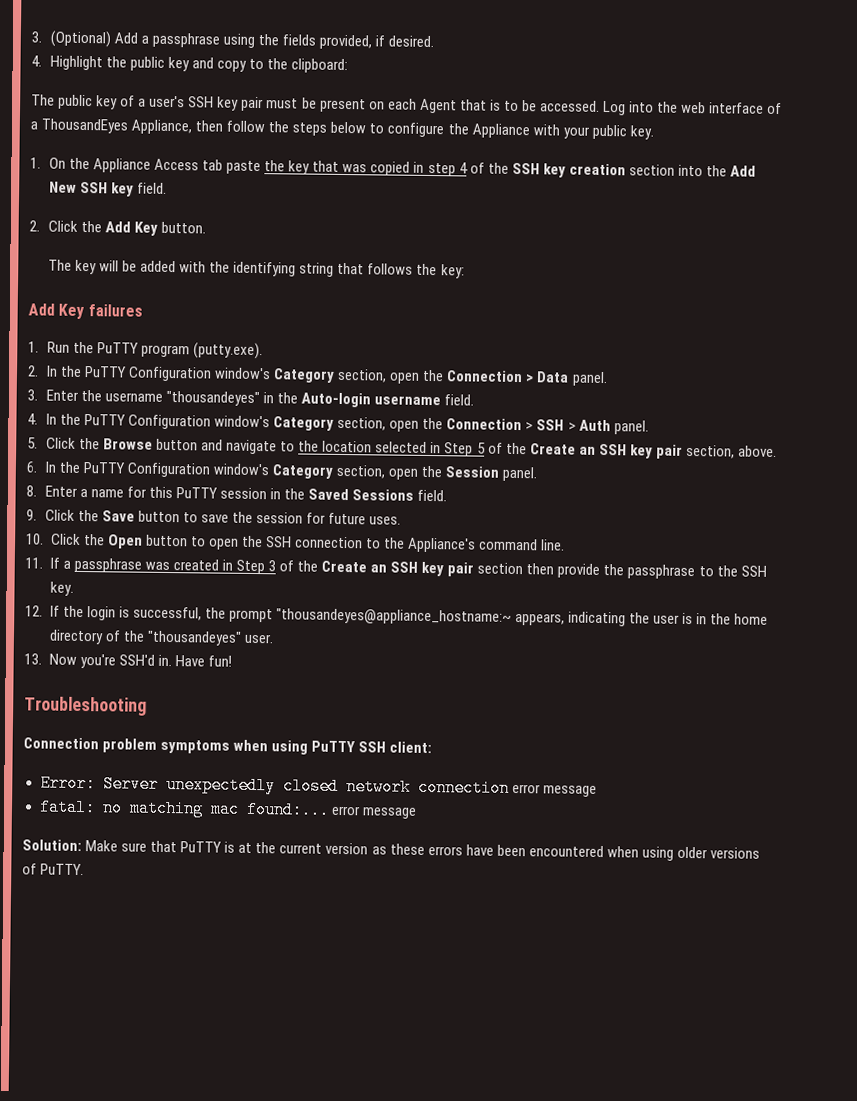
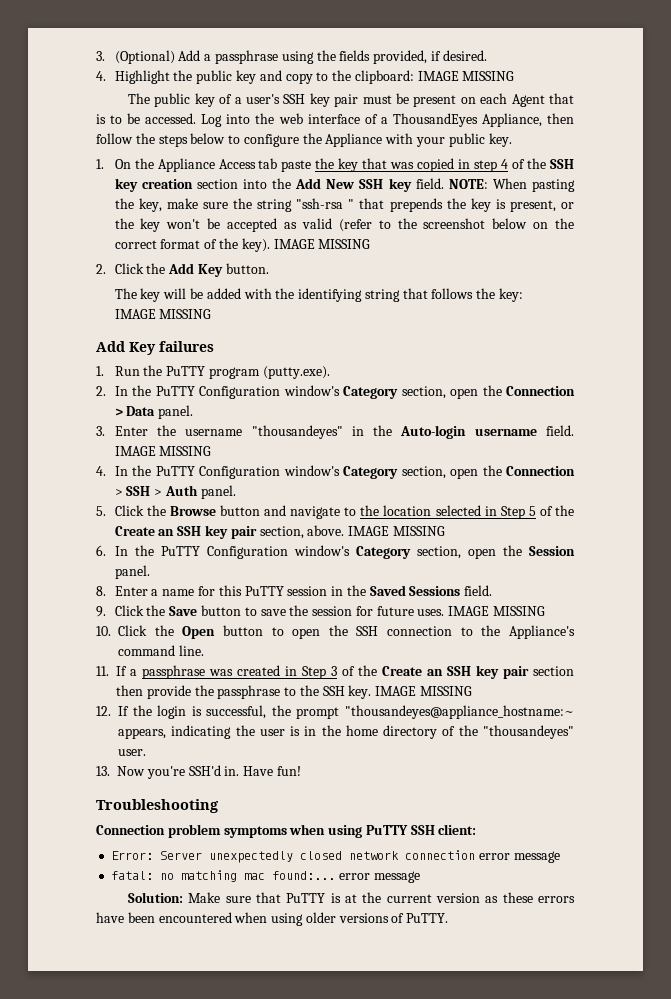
(349, 66) none -> [417,71,515,81] IMAGE MISSING
(168, 188) none -> [448,178,576,192] [114,198,574,212] [114,218,574,232] [114,238,371,252] NOTE: When pasting the key, make sure the string "ssh-rsa " that prepends the key is present, or the key won't be accepted as valid (refer to the screenshot below on the correct format of the key). IMAGE MISSING
(465, 271) none -> [114,309,212,319] // IMAGE MISSING
(475, 400) none -> [114,446,212,456] IMAGE MISSING
(777, 451) none -> [348,526,445,536] IMAGE MISSING
(402, 520) none -> [448,606,545,616] IMAGE MISSING
(74, 588) none -> [375,686,473,696] IMAGE MISSING

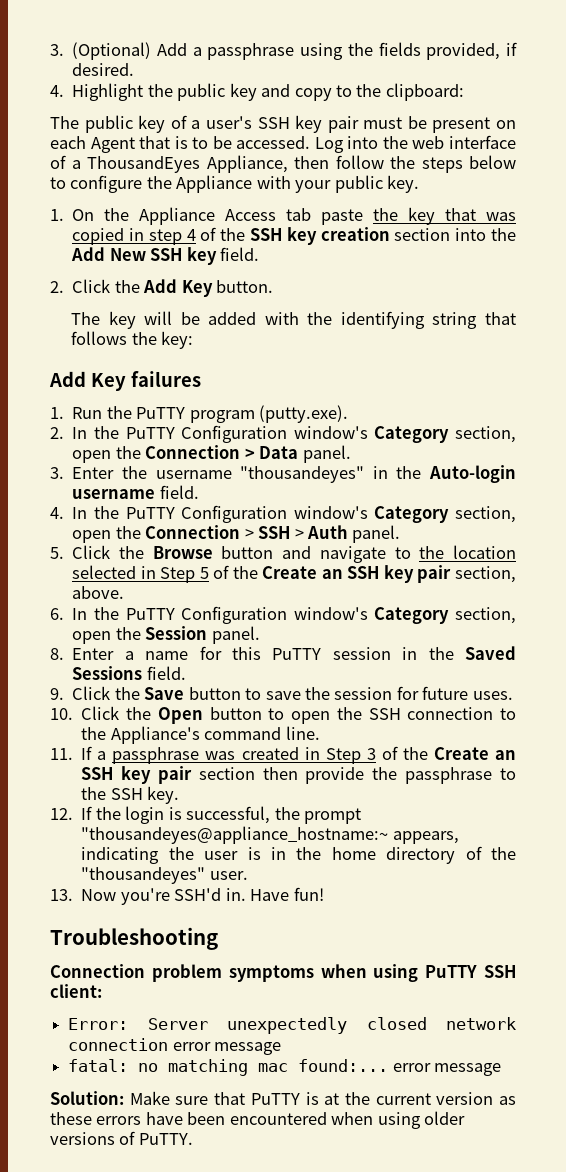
[417,71,515,81] IMAGE MISSING -> (464, 92) none
[448,178,576,192] [114,198,574,212] [114,218,574,232] [114,238,371,252] NOTE: When pasting the key, make sure the string "ssh-rsa " that prepends the key is present, or the key won't be accepted as valid (refer to the screenshot below on the correct format of the key). IMAGE MISSING -> (260, 254) none
[114,309,212,319] // IMAGE MISSING -> (194, 340) none
[114,446,212,456] IMAGE MISSING -> (199, 492) none
[348,526,445,536] IMAGE MISSING -> (125, 592) none
[448,606,545,616] IMAGE MISSING -> (513, 695) none
[375,686,473,696] IMAGE MISSING -> (180, 795) none

